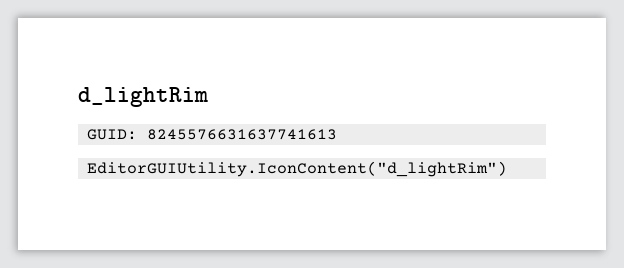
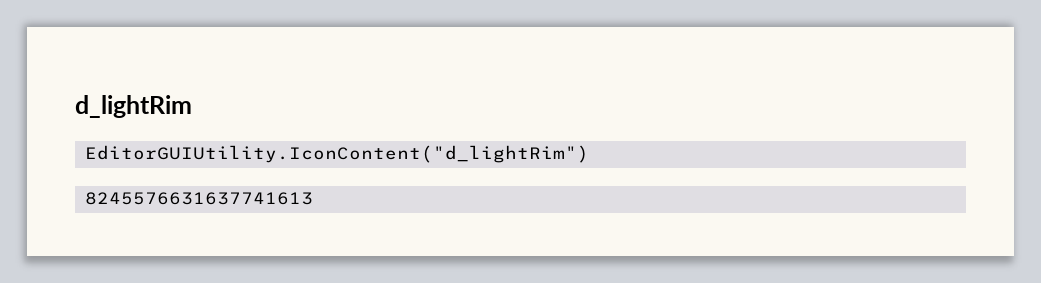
[87,129,138,140] GUID: -> [84,145,589,163] EditorGUIUtility.IconContent("d_lightRim") //
[87,161,508,177] // EditorGUIUtility.IconContent("d_lightRim") -> (313, 198) none

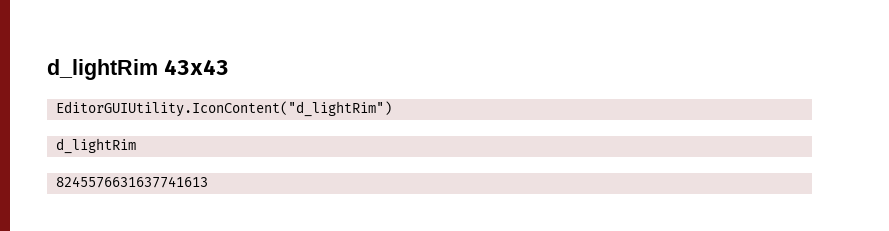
[75,95,192,118] d_lightRim -> [47,59,229,80] d_lightRim 43x43
(589, 154) none -> [55,138,136,154] // d_lightRim

